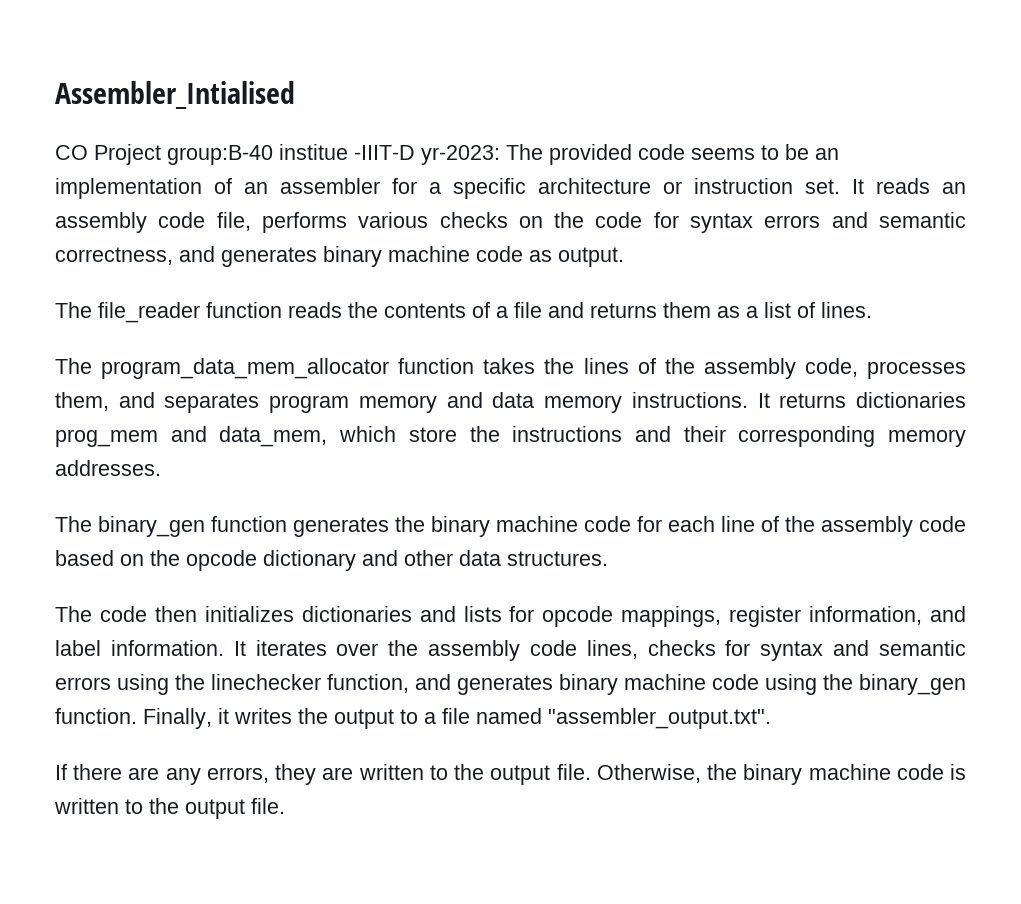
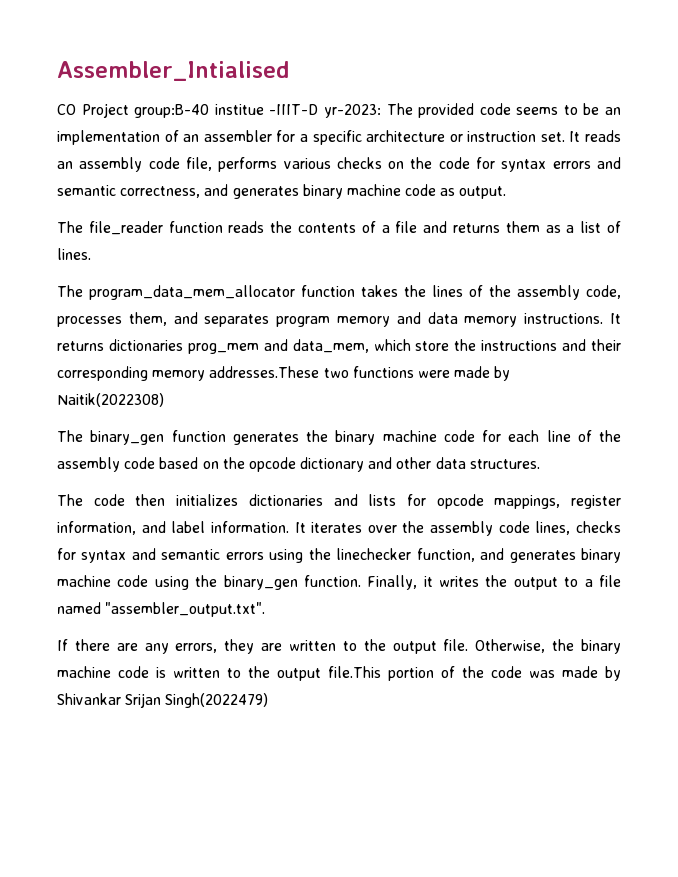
[55,460,161,476] addresses. -> [209,366,511,381] [57,393,164,407] addresses.These two functions were made by Naitik(2022308)
[251,798,285,814] file. -> [328,666,621,681] [57,693,269,708] file.This portion of the code was made by Shivankar Srijan Singh(2022479)

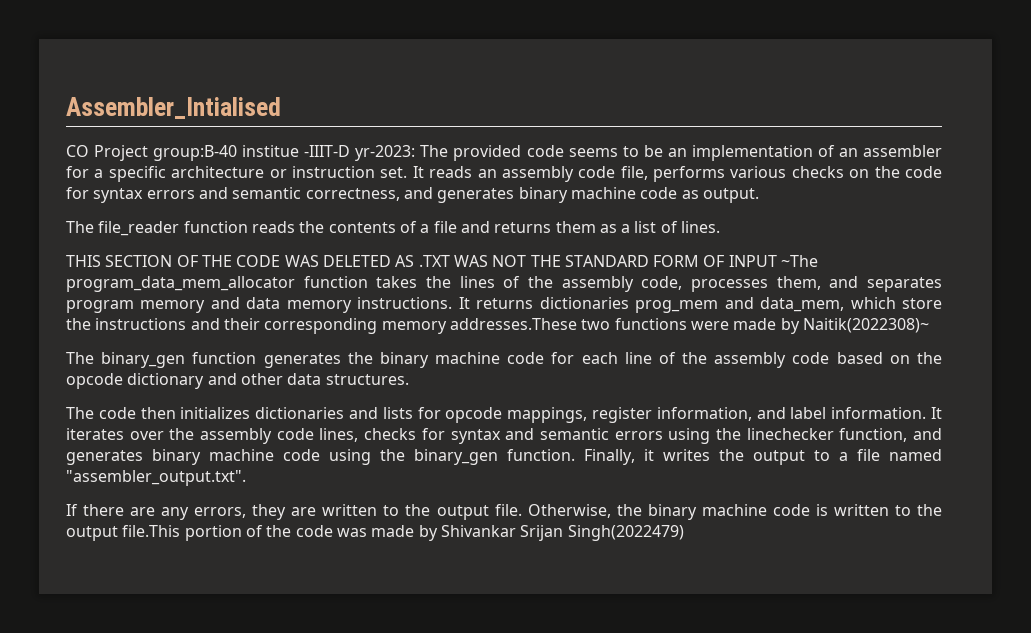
[57,285,83,297] The -> [66,255,819,267] THIS SECTION OF THE CODE WAS DELETED AS .TXT WAS NOT THE STANDARD FORM OF INPUT ~The
[57,393,164,407] Naitik(2022308) -> [802,318,929,333] Naitik(2022308)~

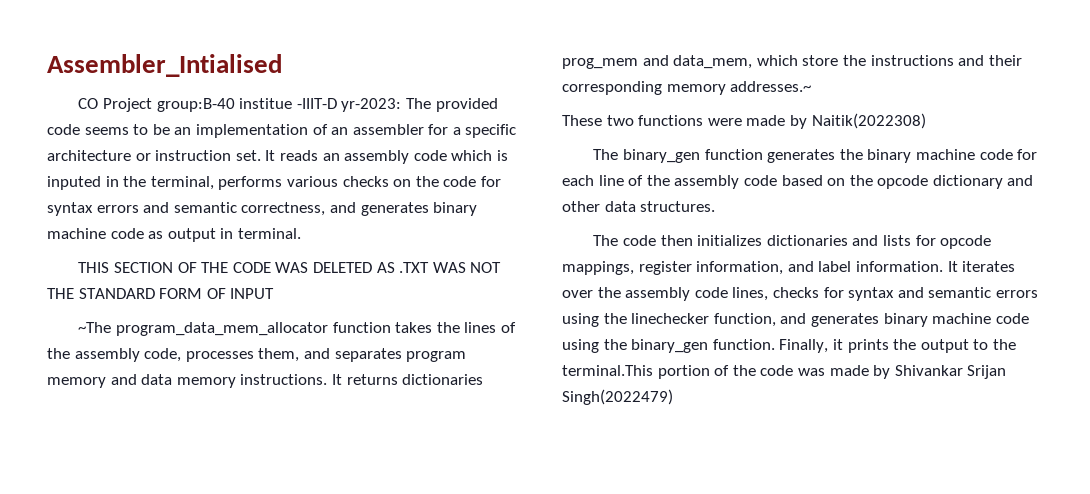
[620,166,648,180] file, -> [451,150,508,161] [47,176,214,190] which is inputed in the terminal,
[702,188,759,203] [66,221,721,236] output. // The file_reader function reads the contents of a file and returns them as a list of lines. -> [167,228,301,242] output in terminal.
(777, 261) none -> (275, 293) //
[449,318,577,330] addresses.These -> [730,81,812,92] [562,115,602,126] addresses.~ // These
[802,318,929,333] Naitik(2022308)~ -> [811,113,926,129] Naitik(2022308)
[663,449,710,461] writes -> [847,339,889,353] prints
[839,449,942,461] [66,470,246,486] [66,504,942,520] [66,525,181,541] a file named "assembler_output.txt". // If there are any errors, they are written to the output file. Otherwise, the binary machine code is written to the output file.This -> [992,339,1016,350] [562,365,653,376] the terminal.This

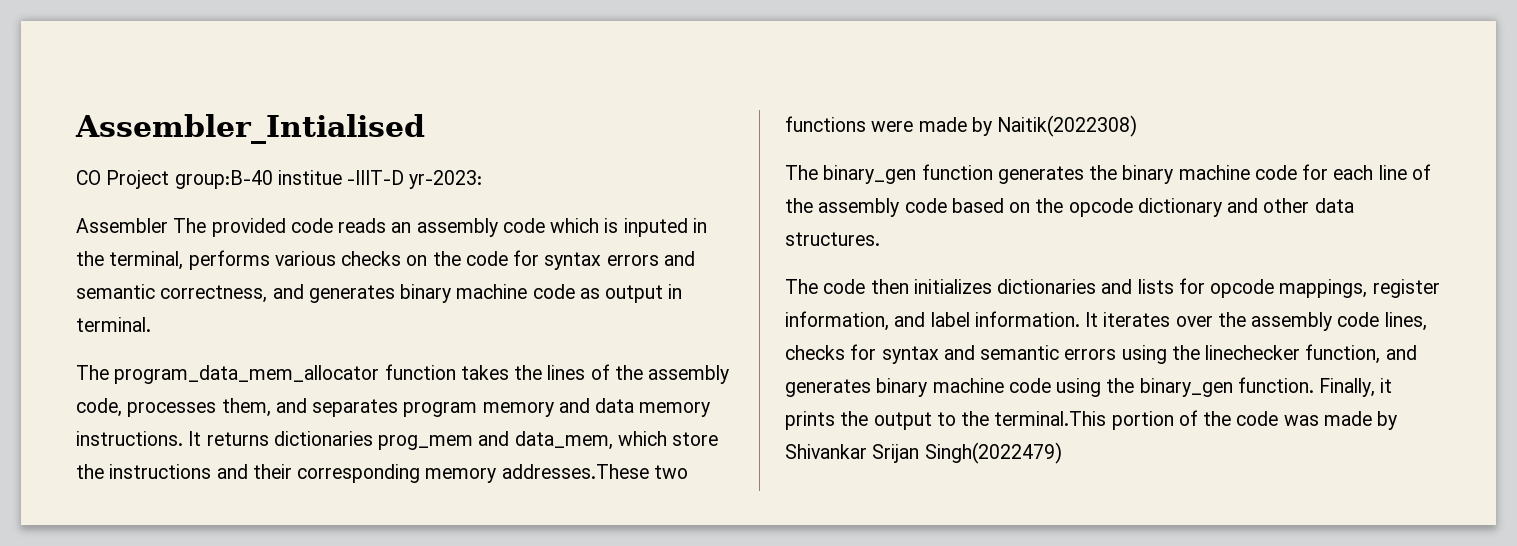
(402, 105) none -> [76,218,168,233] // Assembler
[84,124,517,138] [47,150,276,161] seems to be an implementation of an assembler for a specific architecture or instruction set. It -> (333, 225) none
[78,262,502,273] [47,288,275,299] [78,322,112,333] THIS SECTION OF THE CODE WAS DELETED AS .TXT WAS NOT THE STANDARD FORM OF INPUT // ~The -> [76,365,109,380] The
[730,81,812,92] [562,115,602,126] addresses.~ // These -> [501,464,649,479] addresses.These

